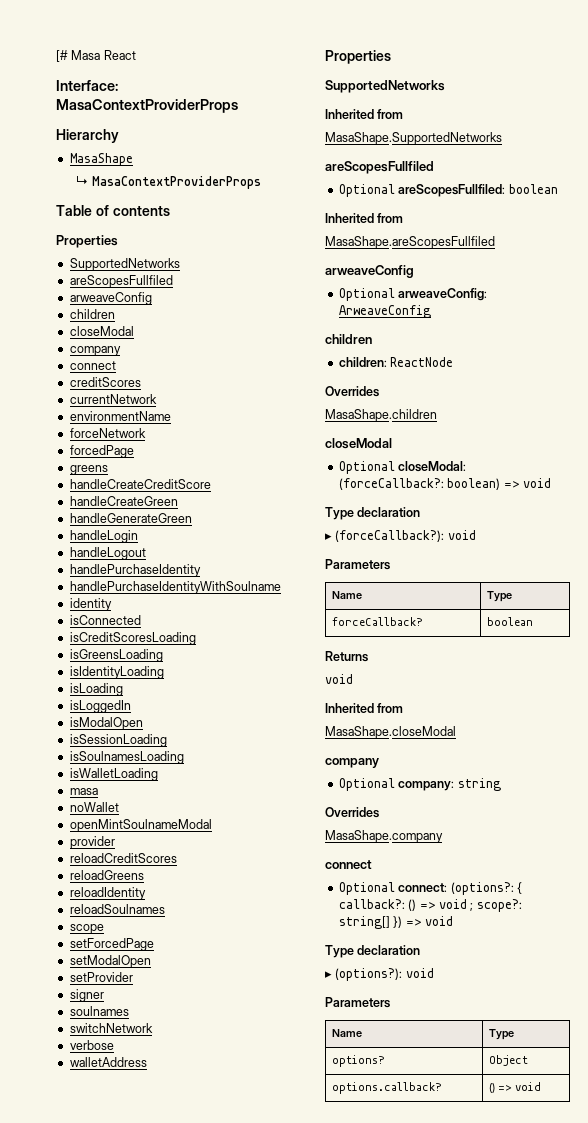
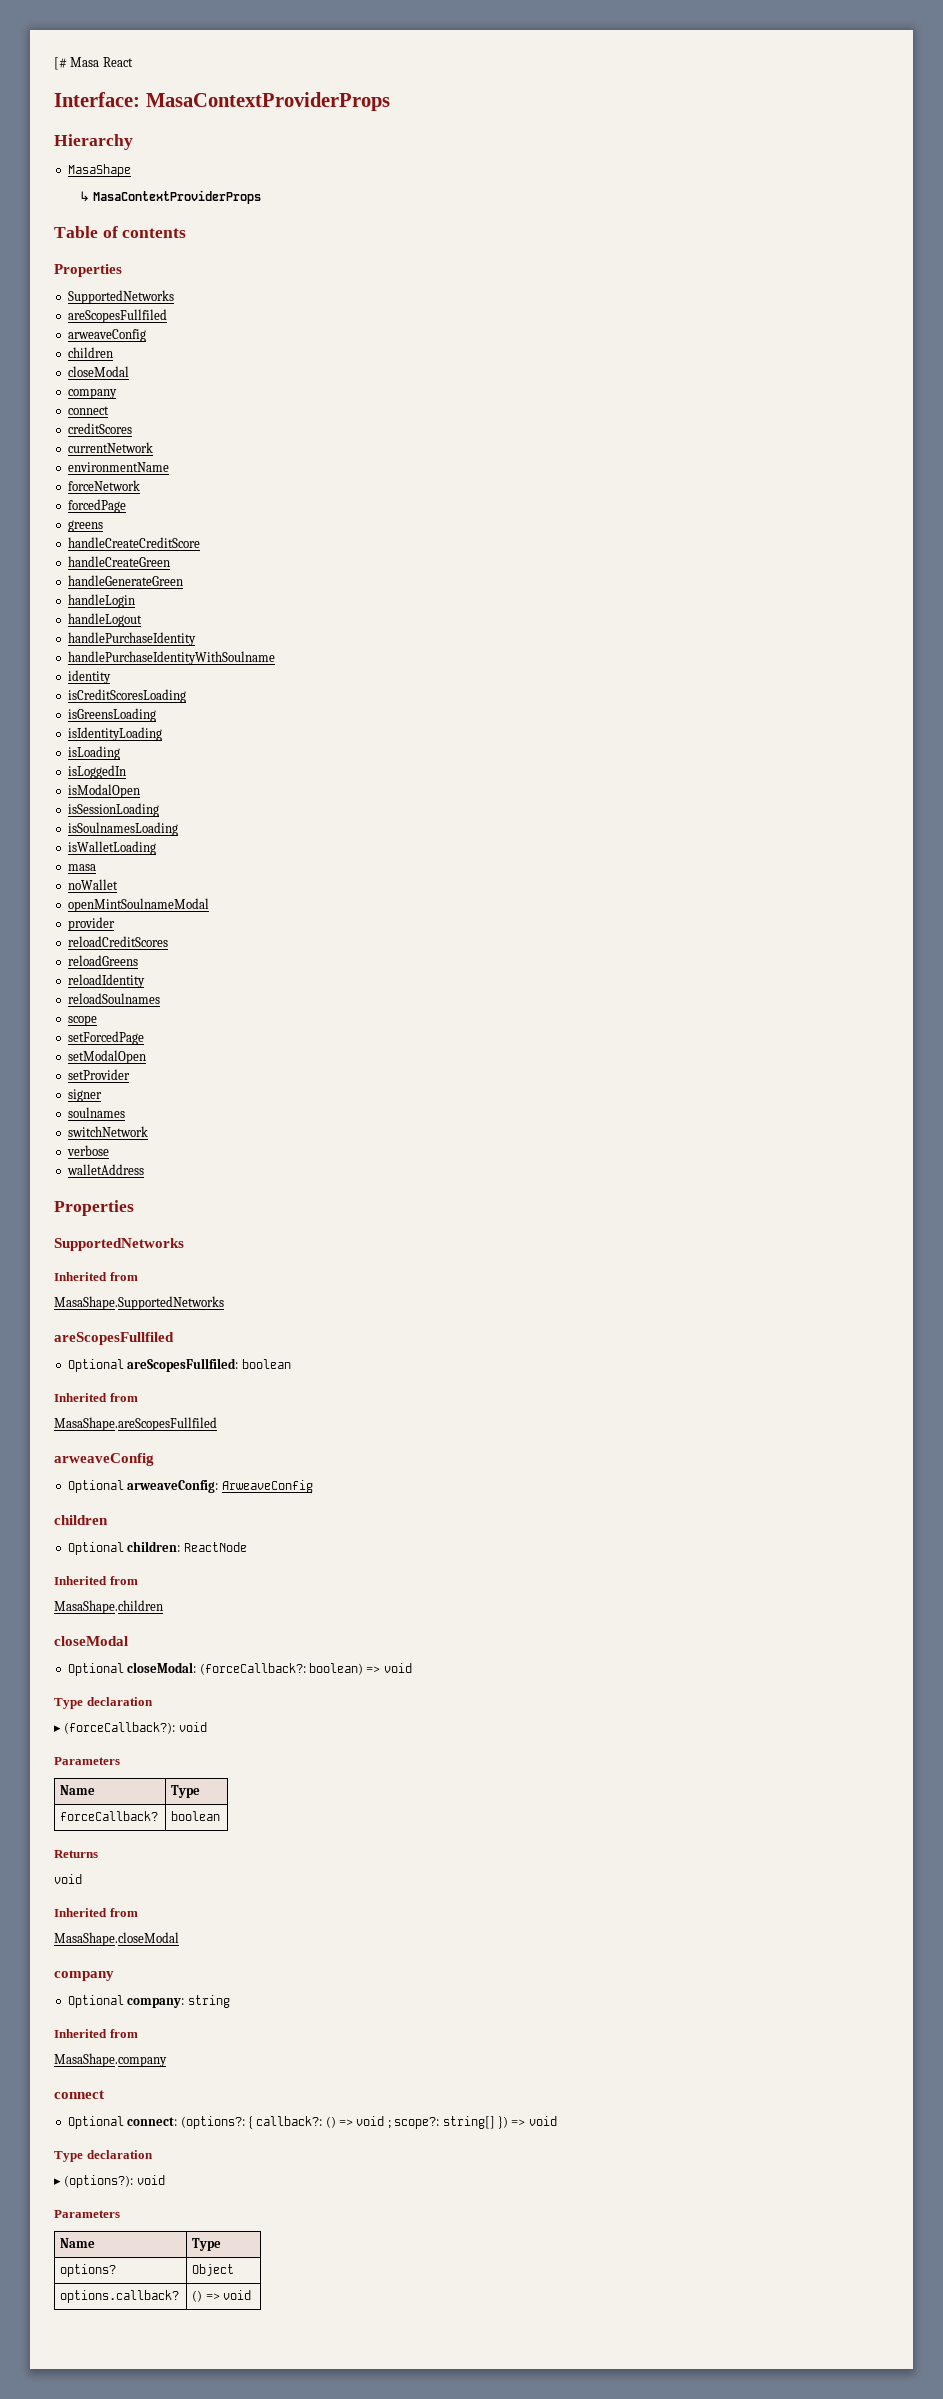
[69,615,141,625] // isConnected -> (111, 677) none
(372, 339) none -> [67,1542,124,1555] Optional
[325,386,379,397] Overrides -> [54,1576,138,1585] Inherited from
[325,807,379,818] Overrides -> [54,2029,138,2038] Inherited from

